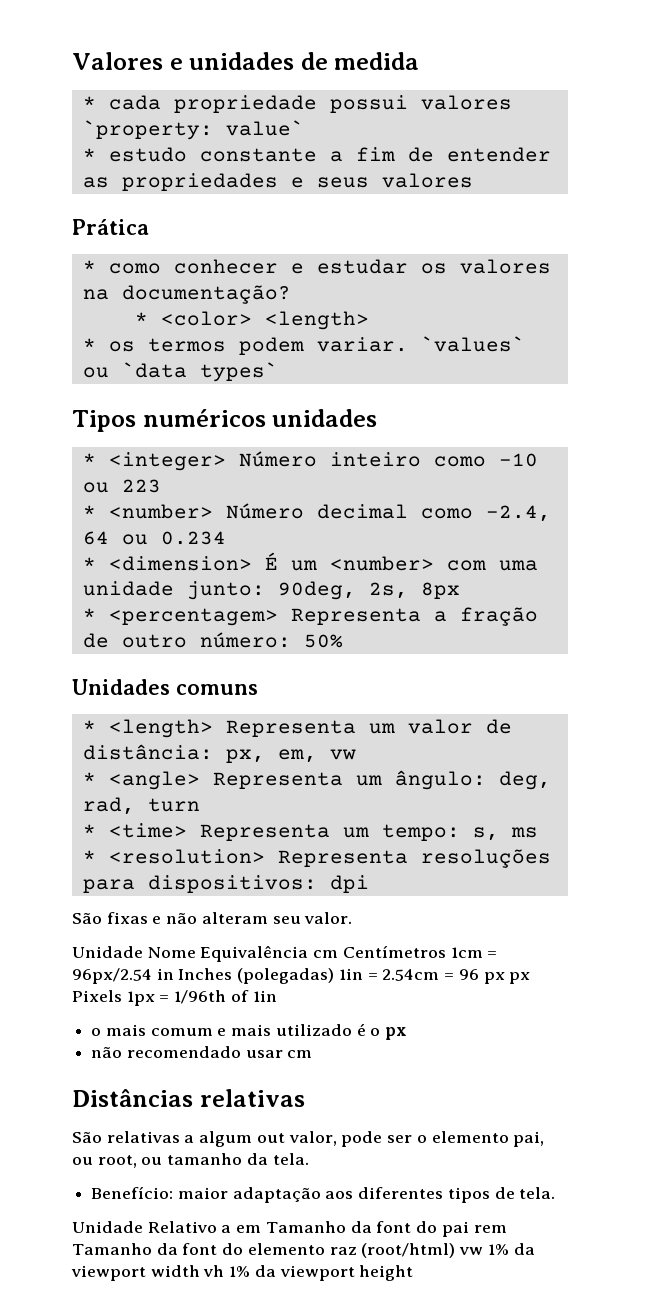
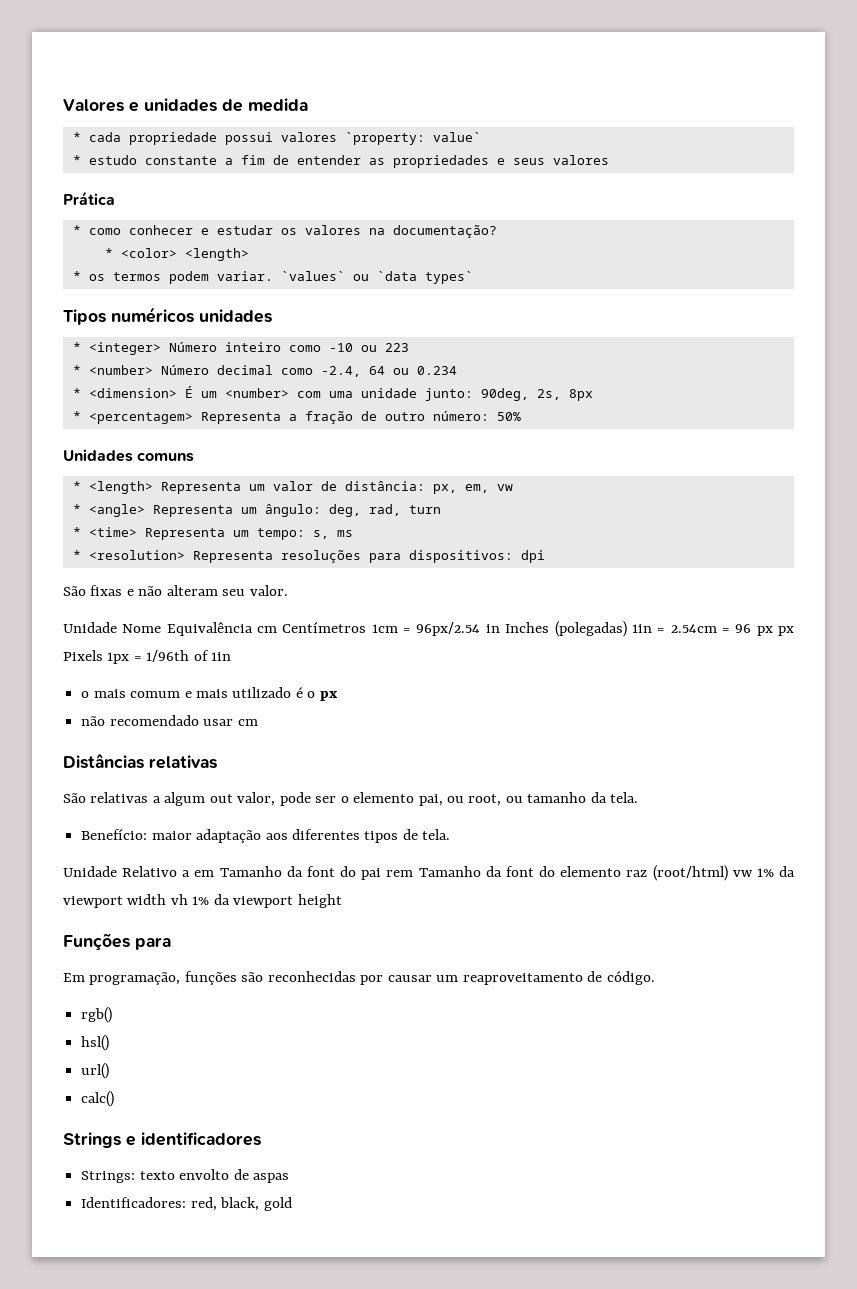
(414, 1273) none -> [63,933,171,950] [63,971,655,985] [81,1007,113,1023] [81,1035,110,1051] [81,1063,110,1079] [81,1091,115,1107] [63,1132,261,1148] [81,1169,289,1183] [81,1197,292,1211] // Funções para // Em programação, funções são reconhecidas por causar um reaproveitamento de código. // rgb() // hsl() // url() // calc() // Strings e identificadores // Strings: texto envolto de aspas // Identificadores: red, black, gold

